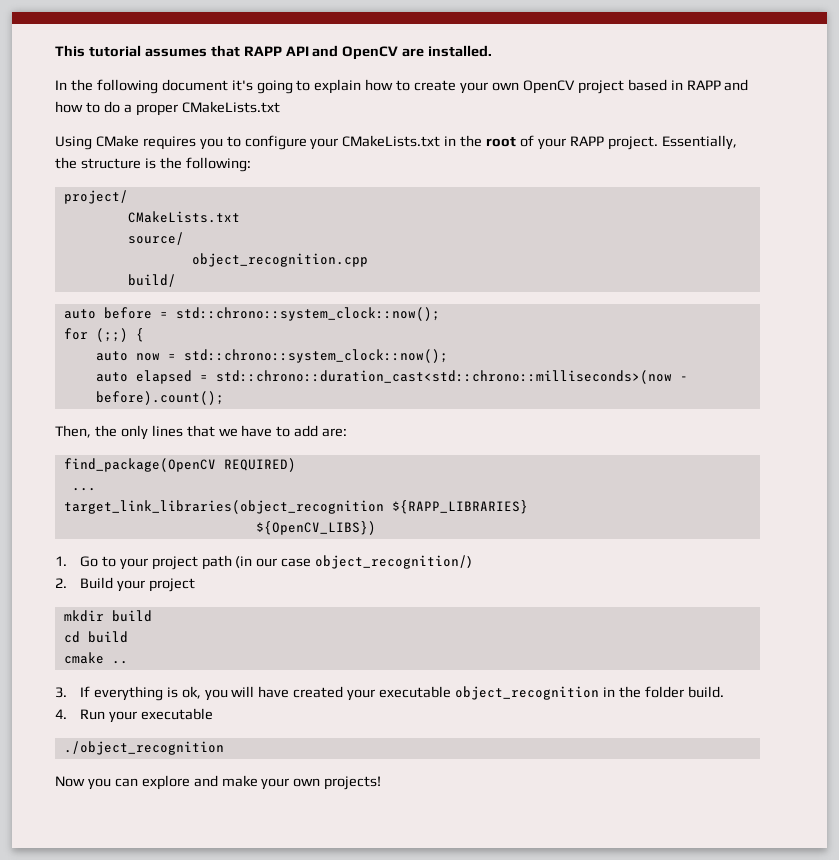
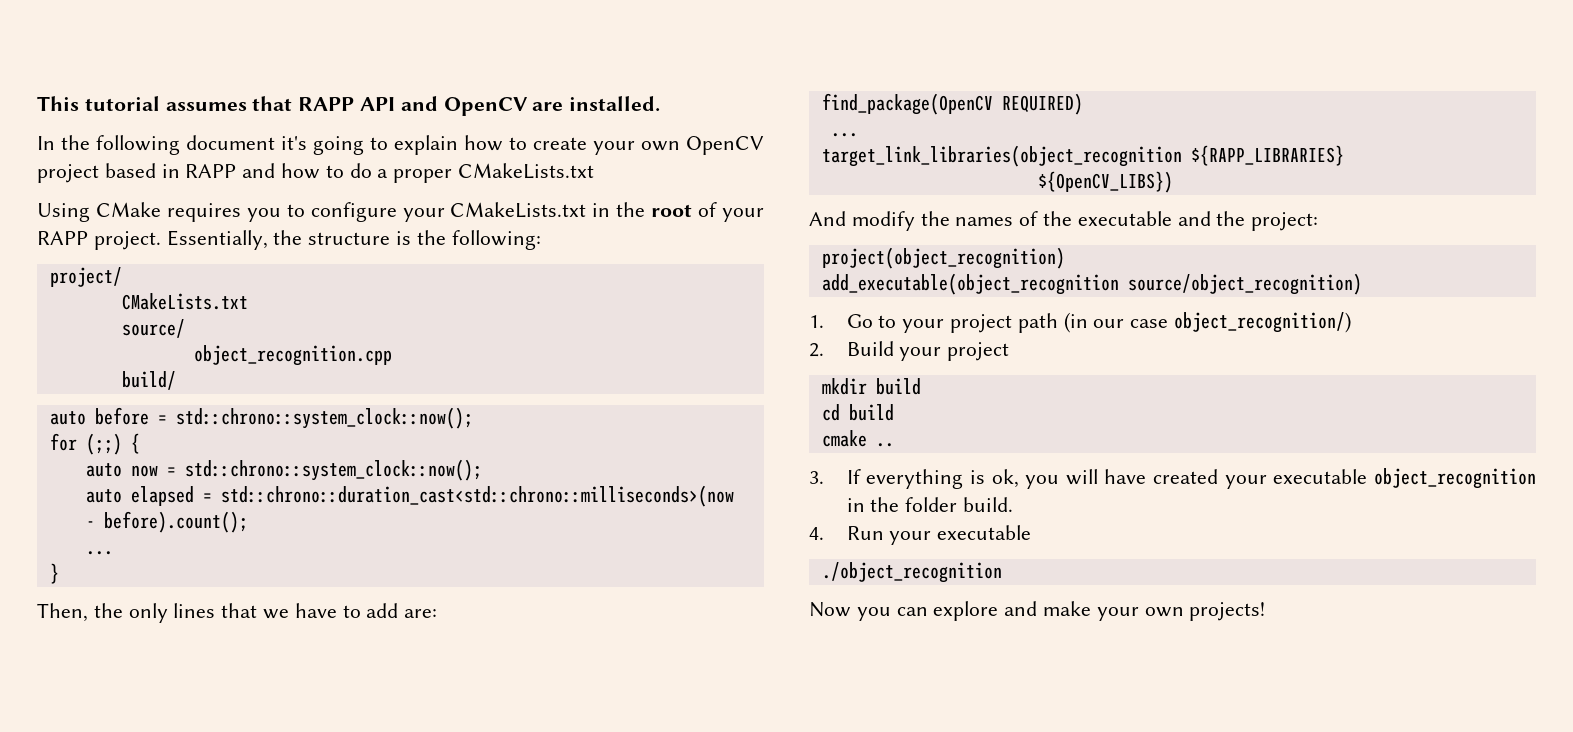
(224, 398) none -> [85,551,113,555] [49,563,59,584] // ... // }
(376, 528) none -> [809,211,1319,231] [821,247,1065,269] [821,273,1362,295] // And modify the names of the executable and the project: // project(object_recognition) // add_executable(object_recognition source/object_recognition)

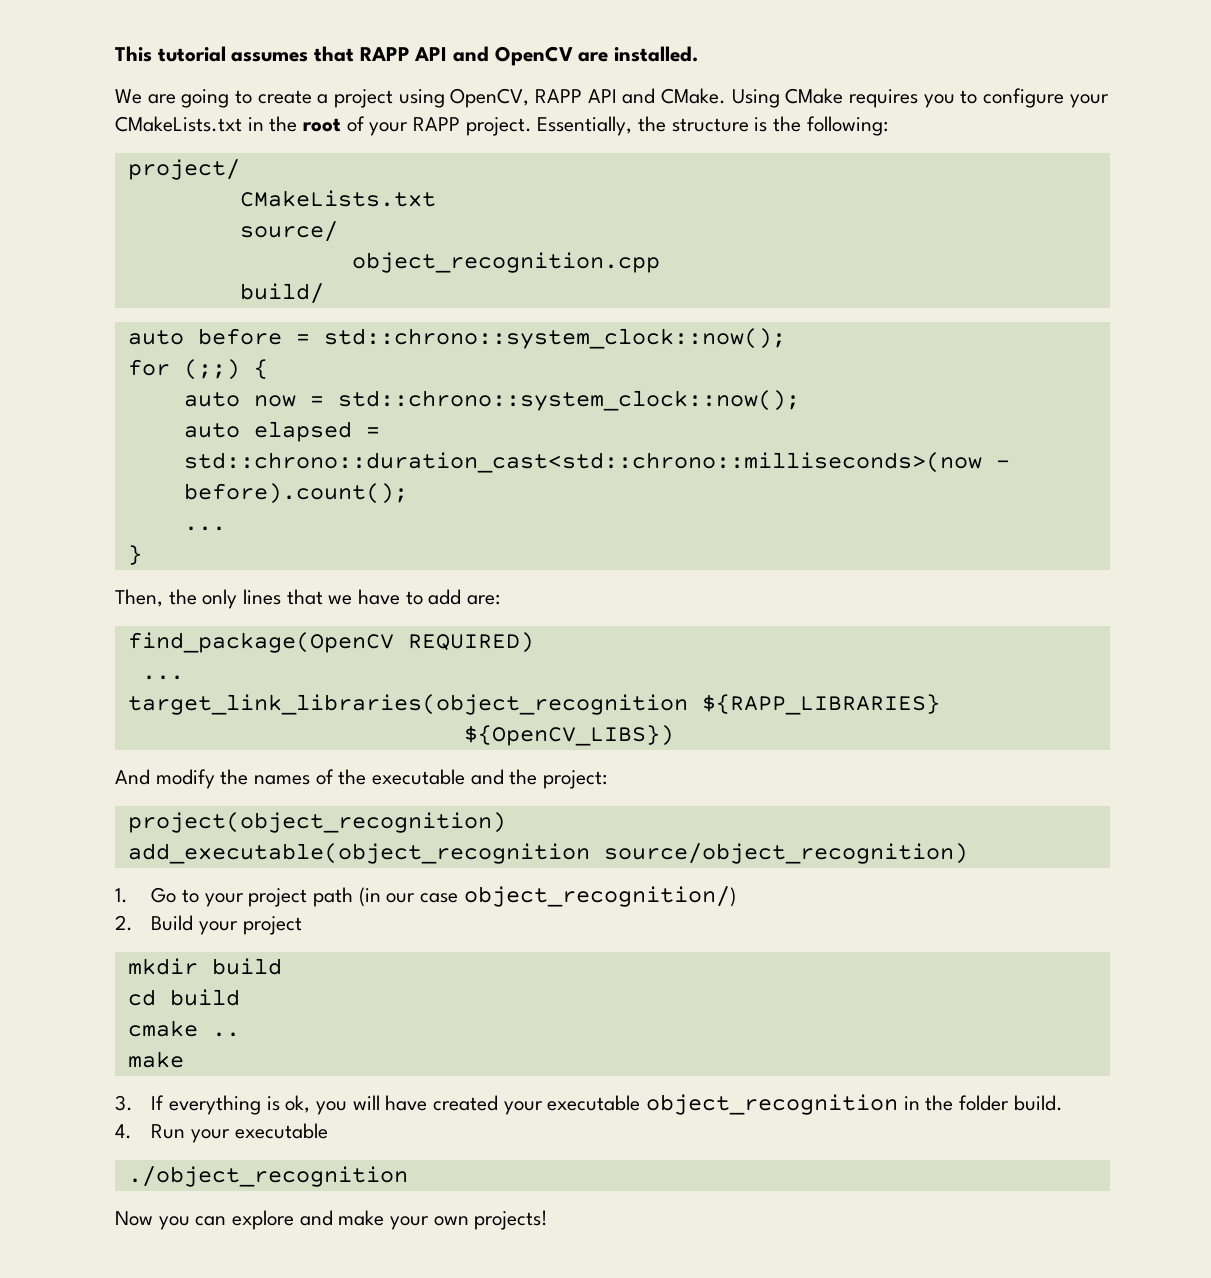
[37,135,764,155] [37,163,595,183] In the following document it's going to explain how to create your own OpenCV project based in RAPP and how to do a proper CMakeLists.txt // -> [115,88,727,108] We are going to create a project using OpenCV, RAPP API and CMake.
(894, 445) none -> [127,1051,184,1068] // make

